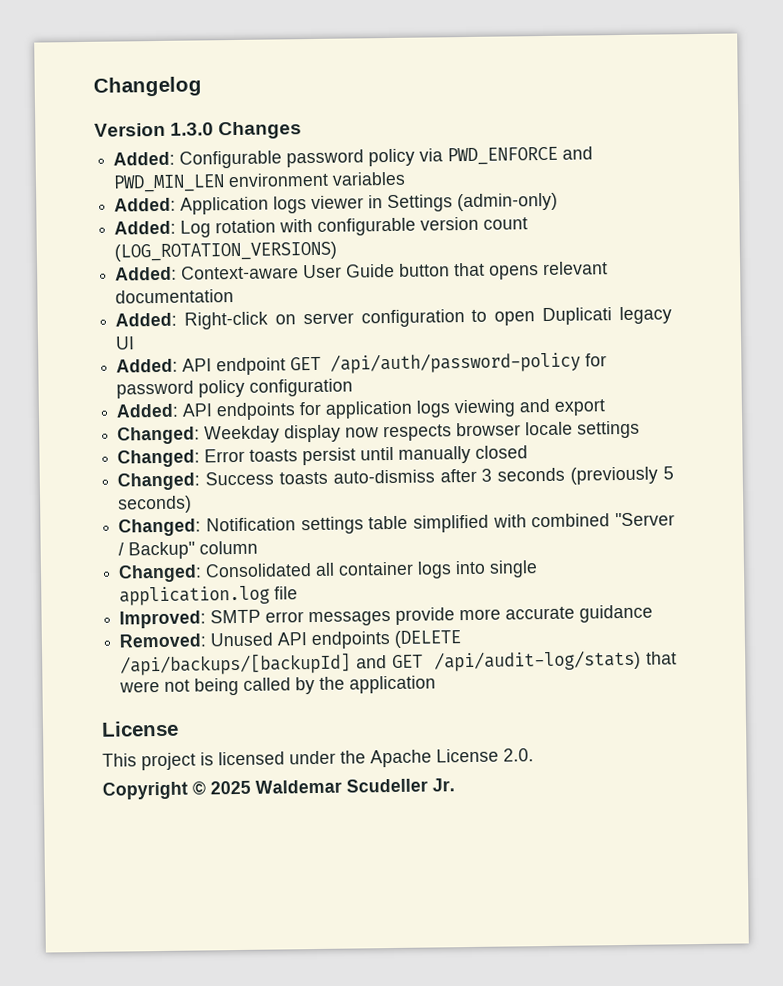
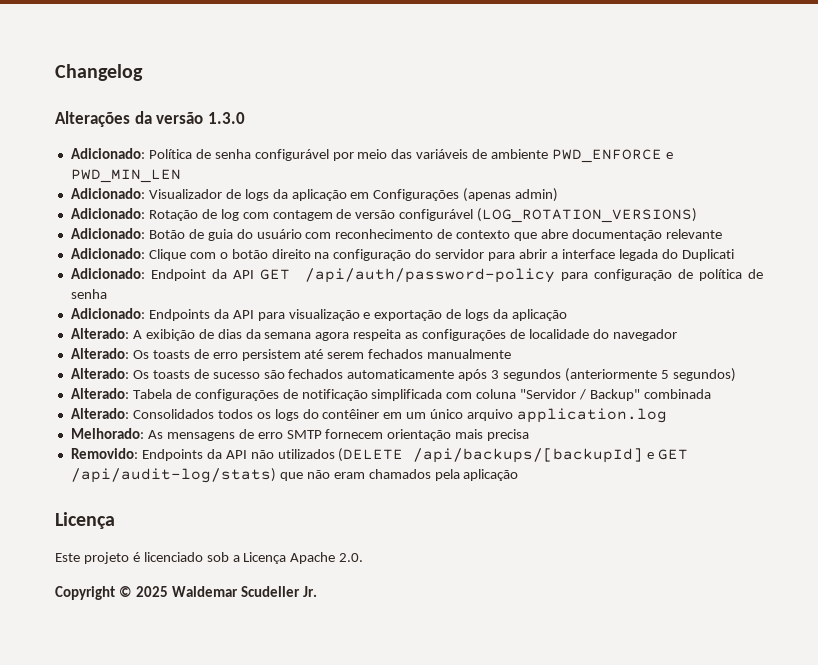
[94,121,303,140] [113,146,594,169] [113,171,407,193] [114,192,559,215] [114,216,529,238] [114,241,338,262] [115,261,609,281] [115,289,235,304] [115,306,672,330] [115,336,136,350] [116,351,608,376] [116,378,354,399] [116,398,607,421] [117,420,641,445] [117,445,529,468] [117,466,674,491] [118,495,193,514] [118,512,676,537] [118,540,259,560] [118,560,539,583] [119,585,299,606] [119,604,654,629] [119,631,392,650] Version 1.3.0 Changes // Added: Configurable password policy via PWD_ENFORCE and PWD_MIN_LEN environment variables // Added: Application logs viewer in Settings (admin-only) // Added: Log rotation with configurable version count (LOG_ROTATION_VERSIONS) // Added: Context-aware User Guide button that opens relevant documentation // Added: Right-click on server configuration to open Duplicati legacy UI // Added: API endpoint GET /api/auth/password-policy for password policy configuration // Added: API endpoints for application logs viewing and export // Changed: Weekday display now respects browser locale settings // Changed: Error toasts persist until manually closed // Changed: Success toasts auto-dismiss after 3 seconds (previously 5 seconds) // Changed: Notification settings table simplified with combined "Server / Backup" column // Changed: Consolidated all container logs into single application.log file // Improved: SMTP error messages provide more accurate guidance // Removed: Unused API endpoints -> [55,111,245,127] [70,148,673,163] [70,169,181,183] [70,188,559,202] [70,208,698,223] [70,228,722,241] [70,248,734,261] [70,268,763,283] [70,289,107,299] [70,308,568,321] [70,328,677,341] [70,348,512,361] [70,368,736,382] [70,388,711,401] [70,408,668,423] [70,428,530,441] [70,448,335,461] Alterações da versão 1.3.0 // Adicionado: Política de senha configurável por meio das variáveis de ambiente PWD_ENFORCE e PWD_MIN_LEN // Adicionado: Visualizador de logs da aplicação em Configurações (apenas admin) // Adicionado: Rotação de log com contagem de versão configurável (LOG_ROTATION_VERSIONS) // Adicionado: Botão de guia do usuário com reconhecimento de contexto que abre documentação relevante // Adicionado: Clique com o botão direito na configuração do servidor para abrir a interface legada do Duplicati // Adicionado: Endpoint da API GET /api/auth/password-policy para configuração de política de senha // Adicionado: Endpoints da API para visualização e exportação de logs da aplicação // Alterado: A exibição de dias da semana agora respeita as configurações de localidade do navegador // Alterado: Os toasts de erro persistem até serem fechados manualmente // Alterado: Os toasts de sucesso são fechados automaticamente após 3 segundos (anteriormente 5 segundos) // Alterado: Tabela de configurações de notificação simplificada com coluna "Servidor / Backup" combinada // Alterado: Consolidados todos os logs do contêiner em um único arquivo application.log // Melhorado: As mensagens de erro SMTP fornecem orientação mais precisa // Removido: Endpoints da API não utilizados
[356,655,388,669] and -> [647,452,655,459] e
[646,651,677,665] [119,675,437,696] [101,720,179,737] [102,748,499,771] that were not being called by the application // License // This project is licensed under the Apache License -> [279,469,519,481] [55,512,115,529] [55,552,336,564] que não eram chamados pela aplicação // Licença // Este projeto é licenciado sob a Licença Apache

